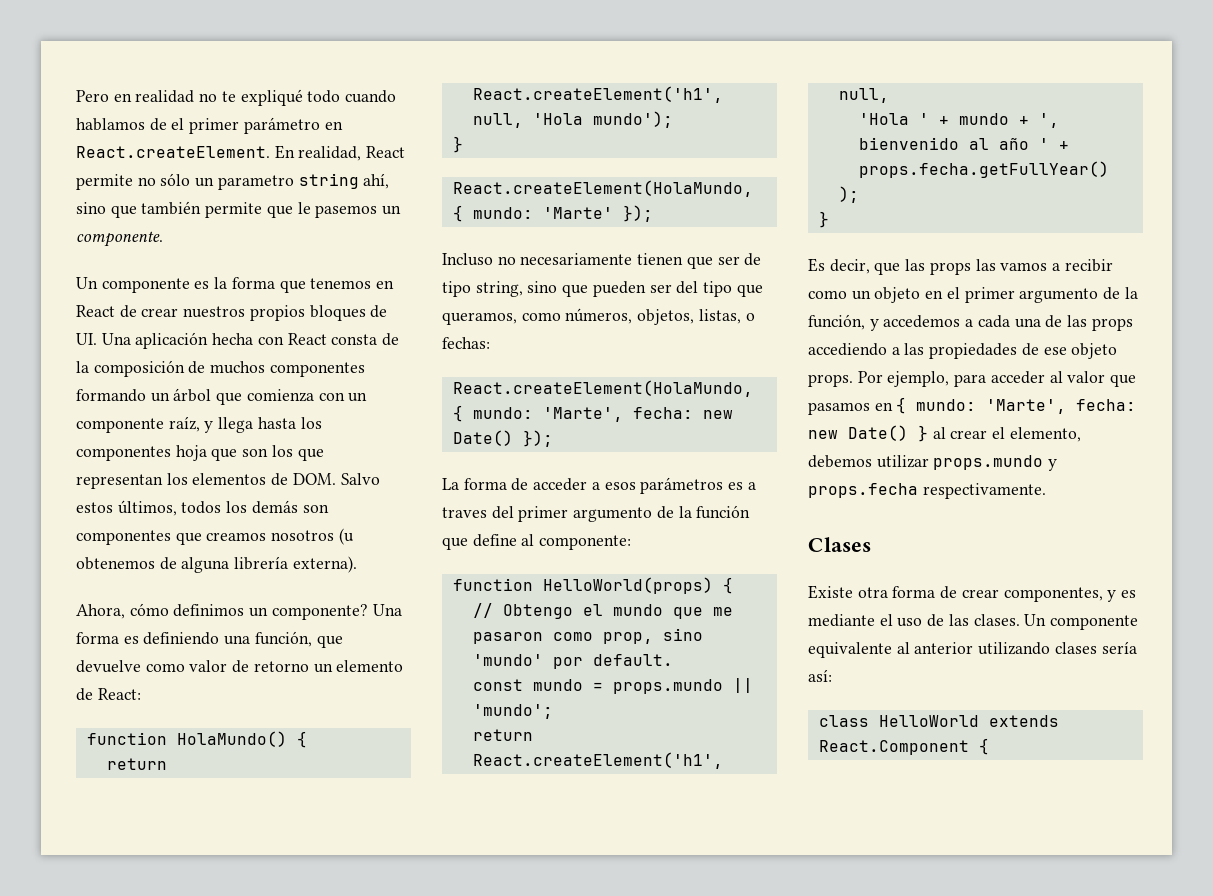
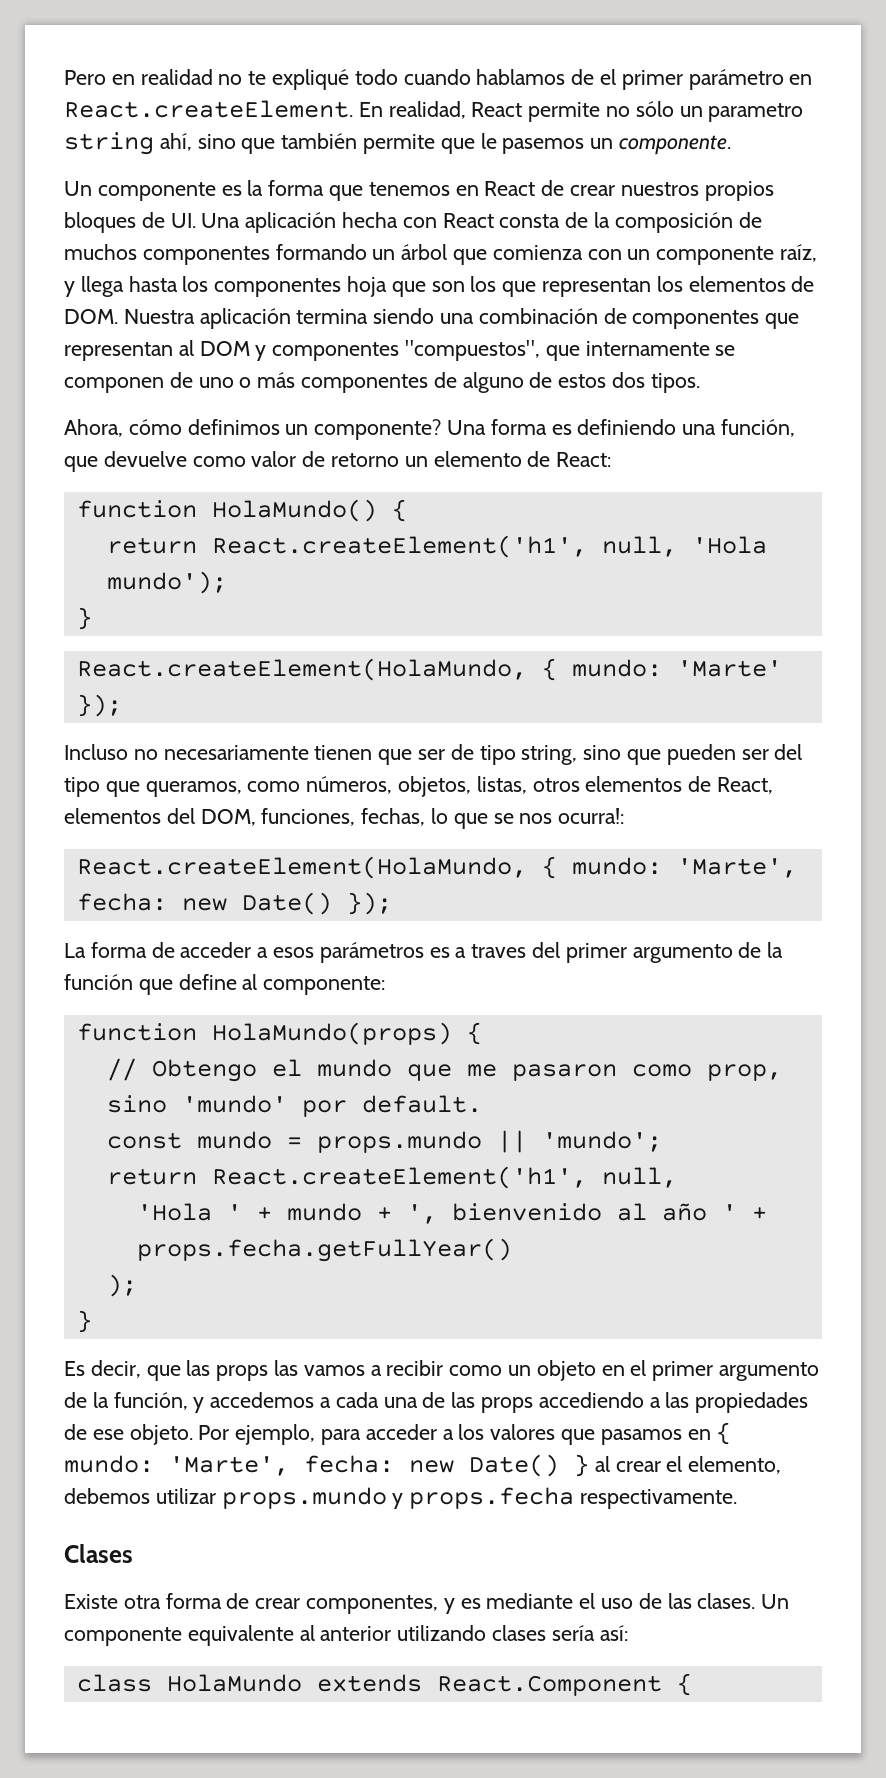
[340,473,380,485] [76,500,329,516] [76,528,354,545] [76,556,357,573] Salvo estos últimos, todos los demás son componentes que creamos nosotros (u obtenemos de alguna librería externa). -> [123,308,800,329] [64,340,736,361] [64,372,700,393] Nuestra aplicación termina siendo una combinación de componentes que representan al DOM y componentes "compuestos", que internamente se componen de uno o más componentes de alguno de estos dos tipos.
[745,313,755,321] [442,337,490,349] o fechas: -> [532,776,774,794] [64,808,625,829] otros elementos de React, elementos del DOM, funciones, fechas, lo que se nos ocurra!:
[542,577,713,594] HelloWorld(props) -> [211,1022,452,1045] HolaMundo(props)
[1071,343,1118,359] [808,374,853,387] objeto props. -> [129,1424,193,1445] objeto.
[1049,371,1106,383] al valor -> [442,1424,556,1440] a los valores
[878,715,979,727] HelloWorld -> [166,1674,302,1692] HolaMundo

